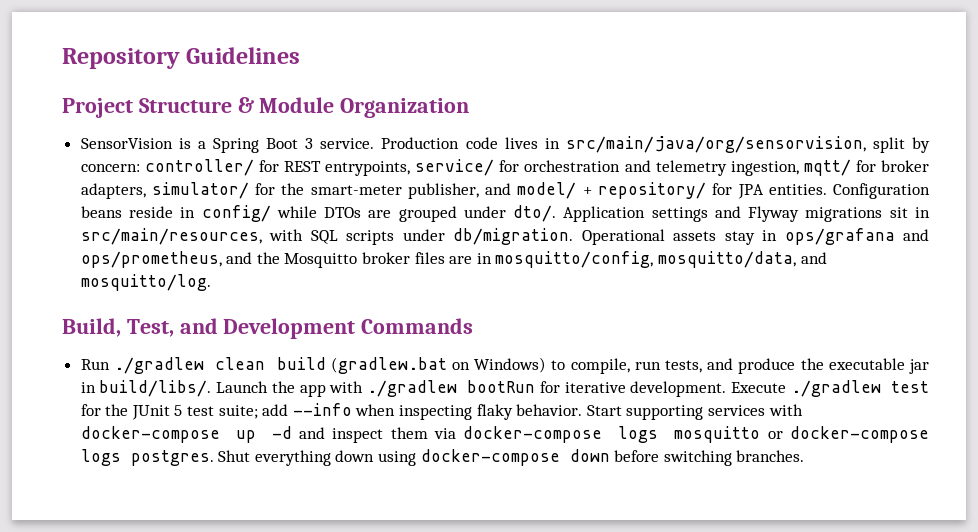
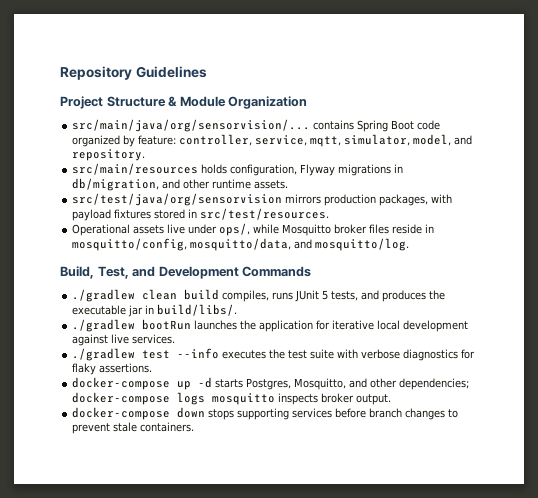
[80,136,931,153] [80,159,929,176] [80,182,930,199] [80,205,930,222] [80,228,930,245] [80,251,280,268] SensorVision is a Spring Boot 3 service. Production code lives in src/main/java/org/sensorvision, split by concern: controller/ for REST entrypoints, service/ for orchestration and telemetry ingestion, mqtt/ for broker adapters, simulator/ for the smart-meter publisher, and model/ + repository/ for JPA entities. Configuration beans reside in config/ while DTOs are grouped under dto/. Application settings and Flyway migrations sit in src/main/resources, with SQL scripts under db/migration. Operational assets stay in ops/grafana and ops/prometheus, and the -> [72,119,441,132] [72,134,473,147] [72,149,146,161] [72,163,404,176] [72,178,289,191] [72,193,453,206] [72,208,330,221] [72,223,280,236] src/main/java/org/sensorvision/... contains Spring Boot code organized by feature: controller, service, mqtt, simulator, model, and repository. // src/main/resources holds configuration, Flyway migrations in db/migration, and other runtime assets. // src/test/java/org/sensorvision mirrors production packages, with payload fixtures stored in src/test/resources. // Operational assets live under ops/, while
[449,256,473,264] are -> [392,224,423,234] reside
[80,359,110,370] Run -> (312, 271) none
[330,357,661,374] (gradlew.bat on Windows) to compile, run -> [222,290,329,302] compiles, runs JUnit 5
[738,358,796,374] produce -> [382,290,427,302] produces
[216,380,929,397] [80,403,803,420] [80,426,929,443] [80,449,805,466] Launch the app with ./gradlew bootRun for iterative development. Execute ./gradlew test for the JUnit 5 test suite; add --info when inspecting flaky behavior. Start supporting services with docker-compose up -d and inspect them via docker-compose logs mosquitto or docker-compose logs postgres. Shut everything down using docker-compose down before switching branches. -> [72,319,469,332] [72,334,176,346] [72,348,476,361] [72,363,153,375] [72,377,470,390] [72,392,392,405] [72,407,459,420] [72,422,195,434] // ./gradlew bootRun launches the application for iterative local development against live services. // ./gradlew test --info executes the test suite with verbose diagnostics for flaky assertions. // docker-compose up -d starts Postgres, Mosquitto, and other dependencies; docker-compose logs mosquitto inspects broker output. // docker-compose down stops supporting services before branch changes to prevent stale containers.

